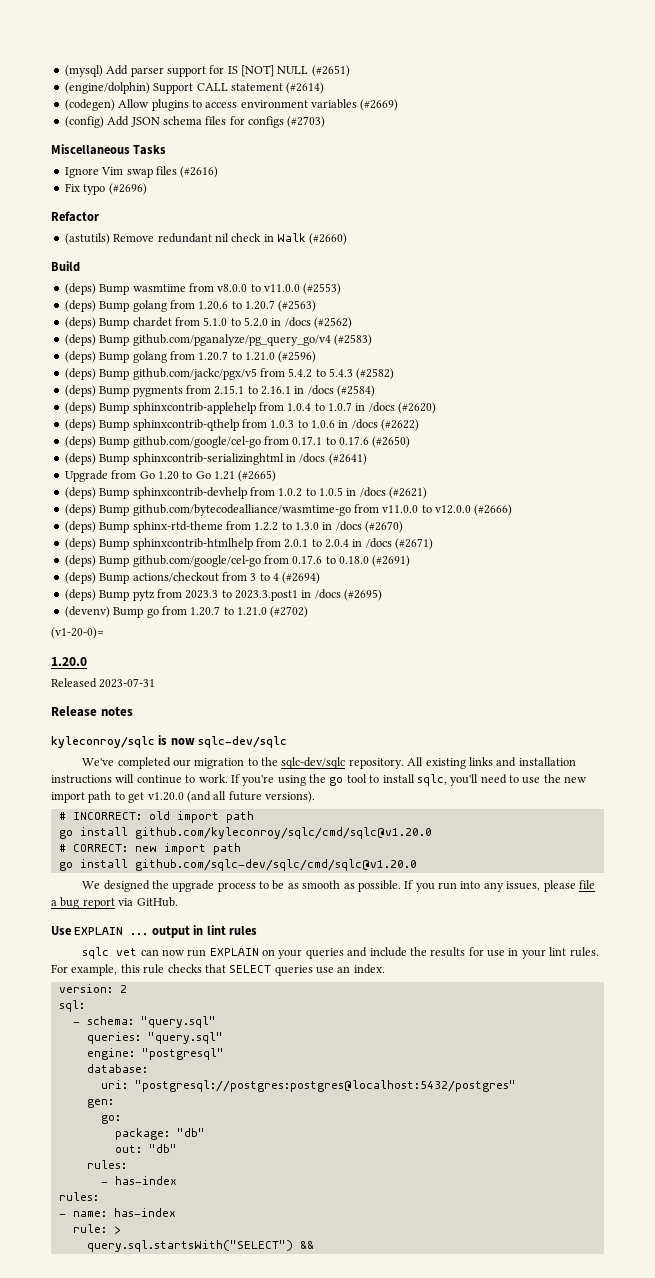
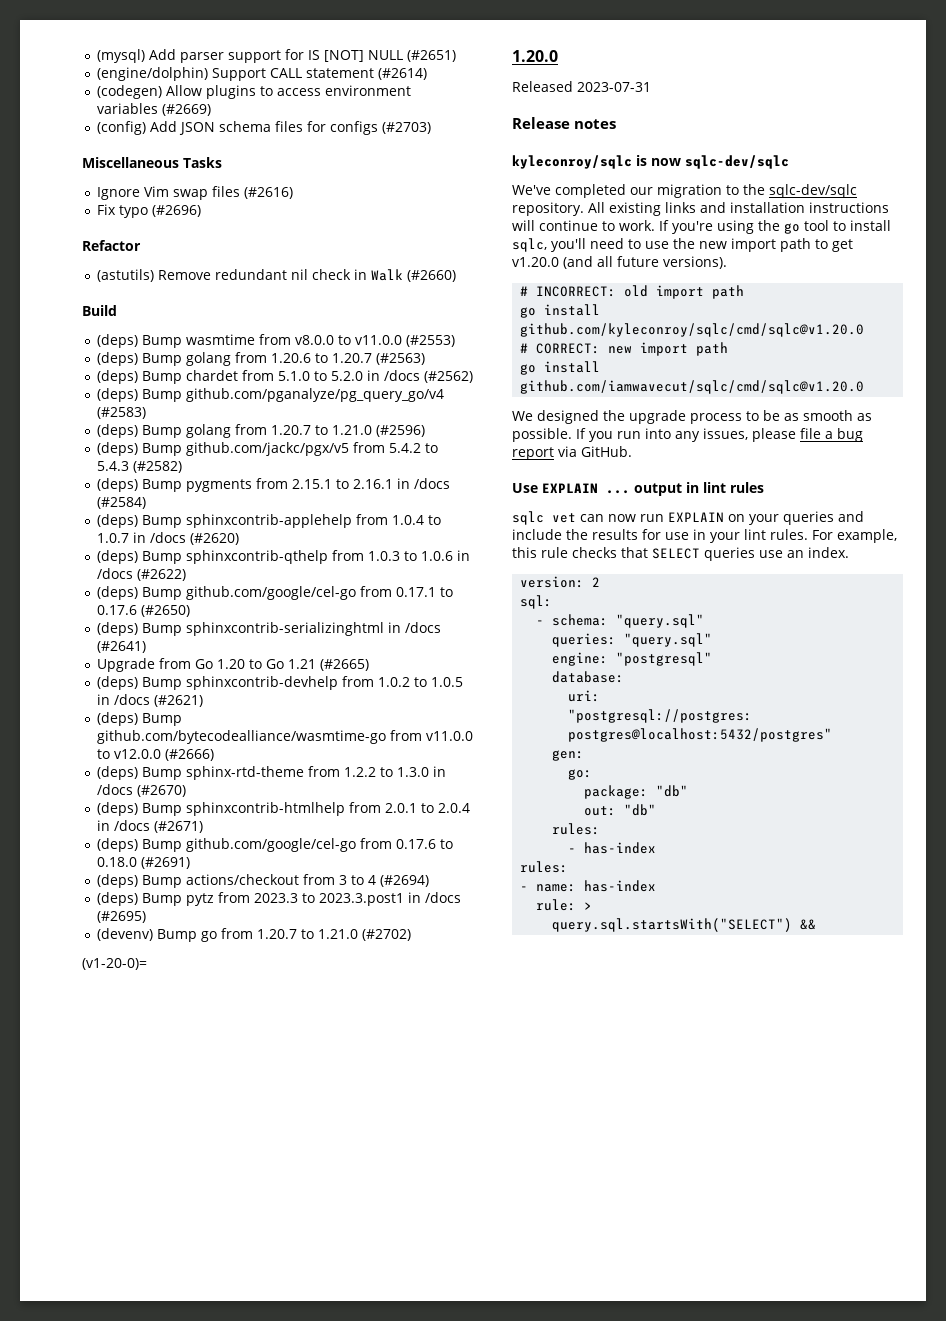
[134,859,417,871] github.com/sqlc-dev/sqlc/cmd/sqlc@v1.20.0 -> [520,380,865,394] github.com/iamwavecut/sqlc/cmd/sqlc@v1.20.0

